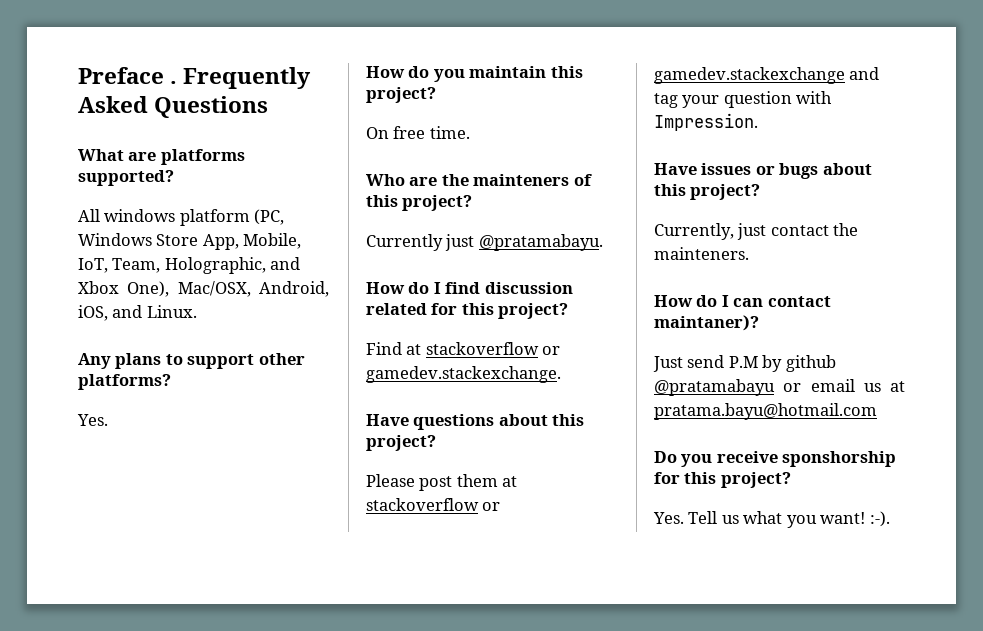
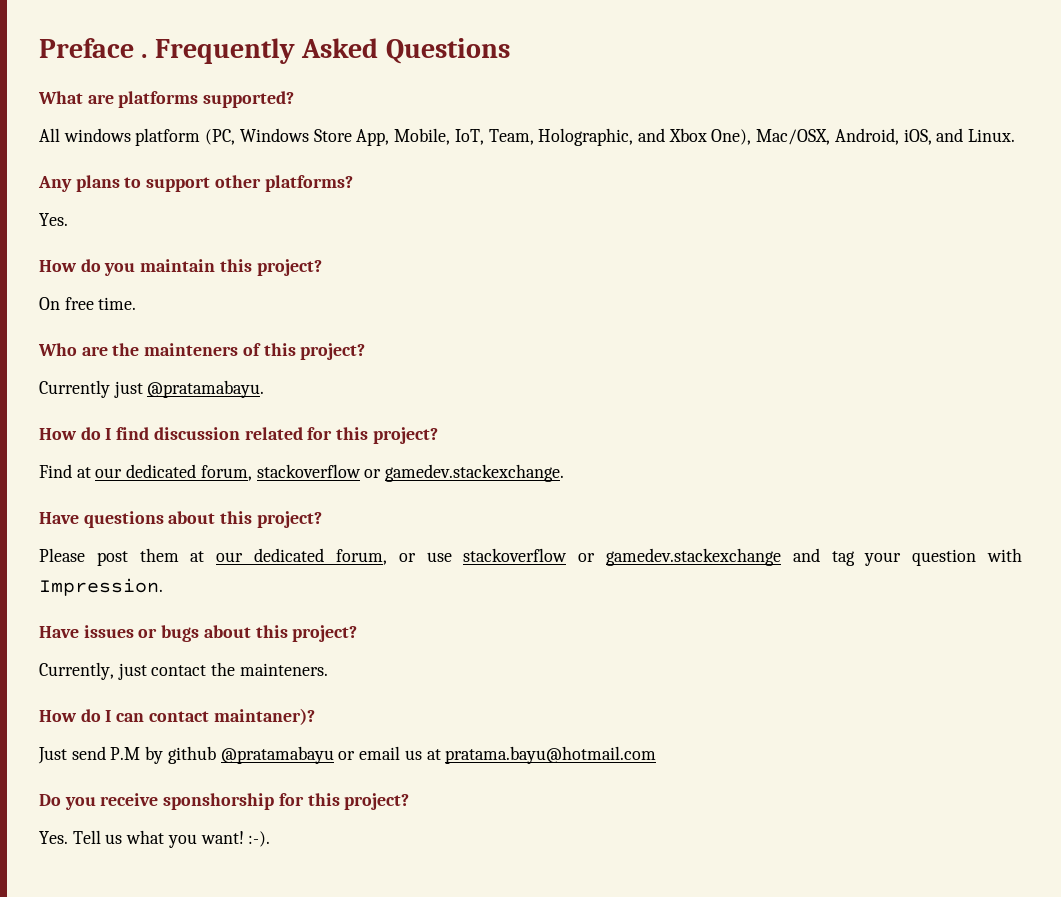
(422, 349) none -> [95,464,252,481] our dedicated forum,
(518, 481) none -> [216,548,452,565] our dedicated forum, or use

